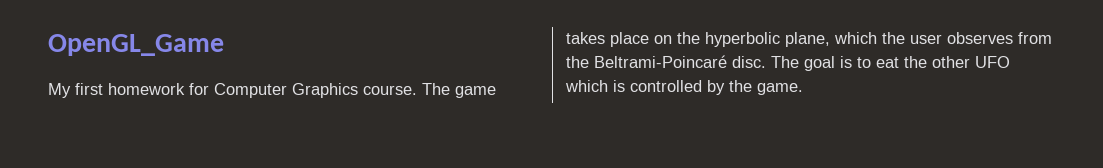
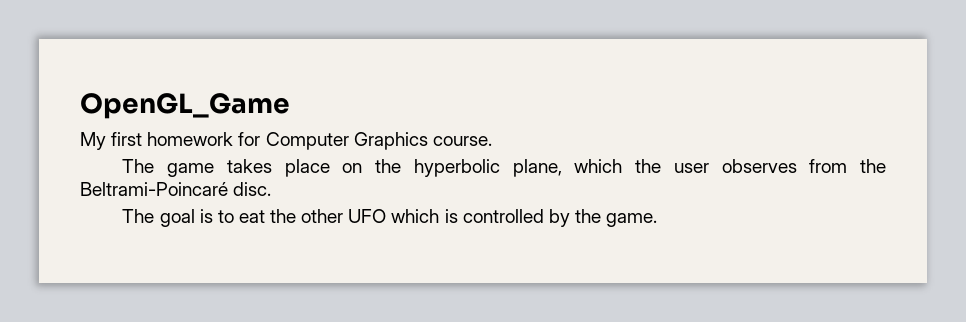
(417, 90) none -> (492, 141) //
(766, 62) none -> (272, 189) //

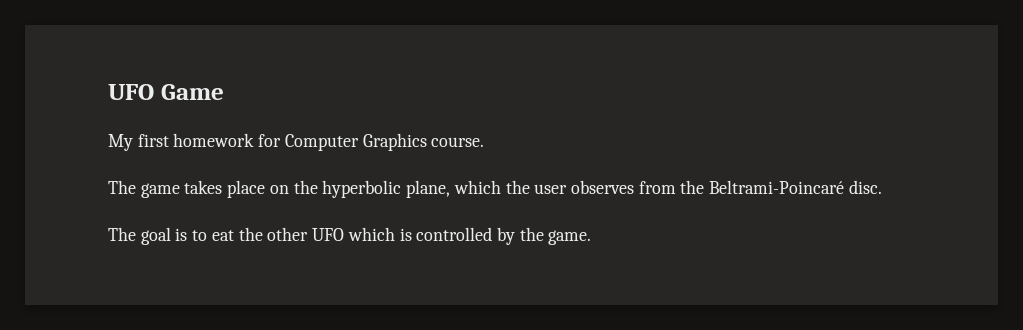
[80,93,290,119] OpenGL_Game -> [108,84,224,100] UFO Game

